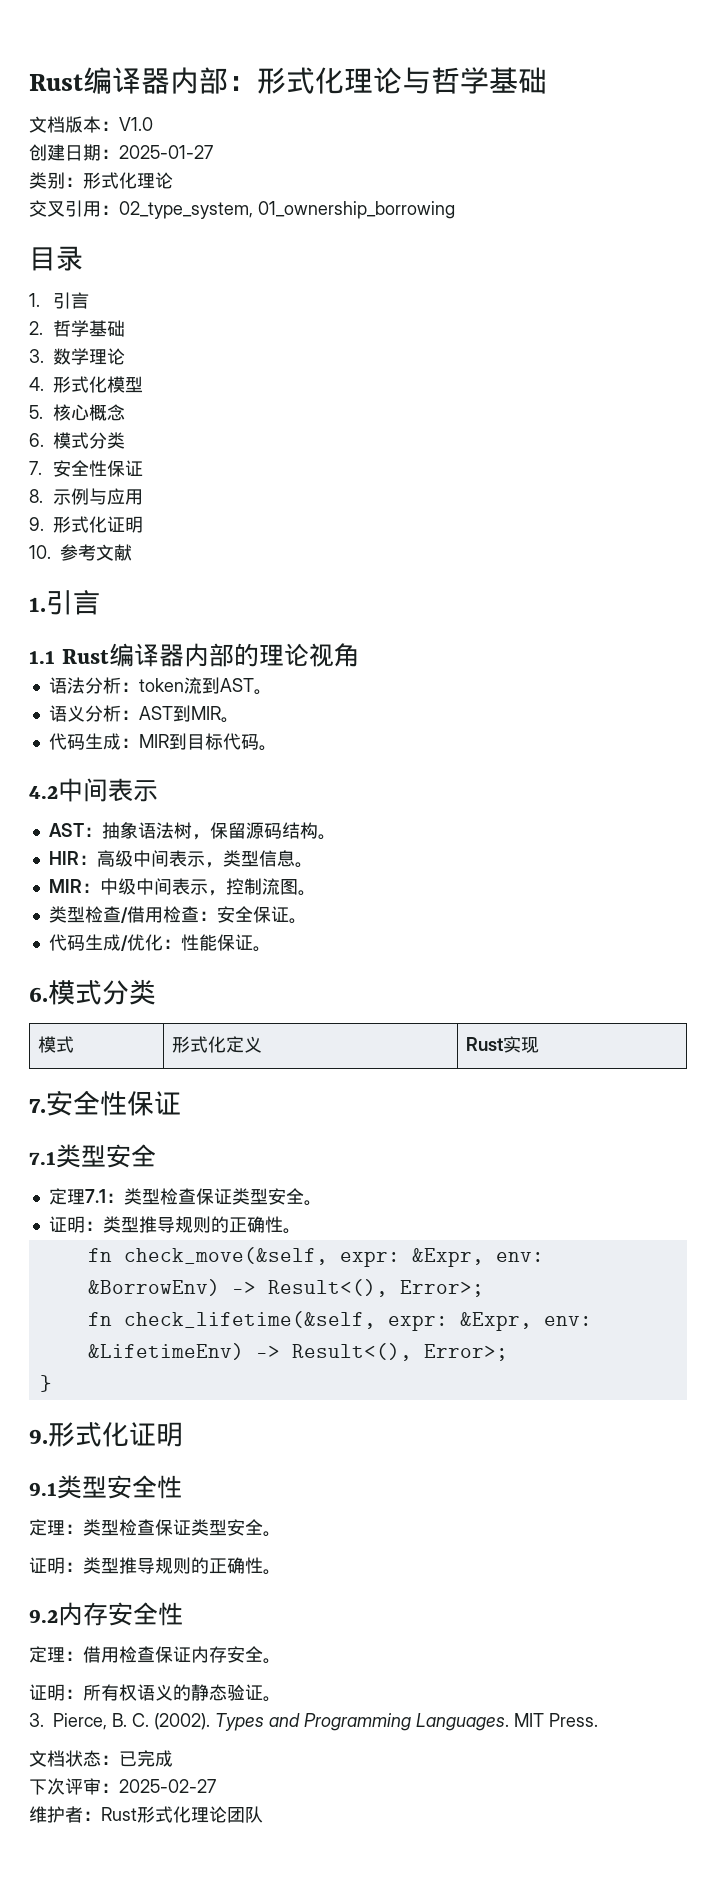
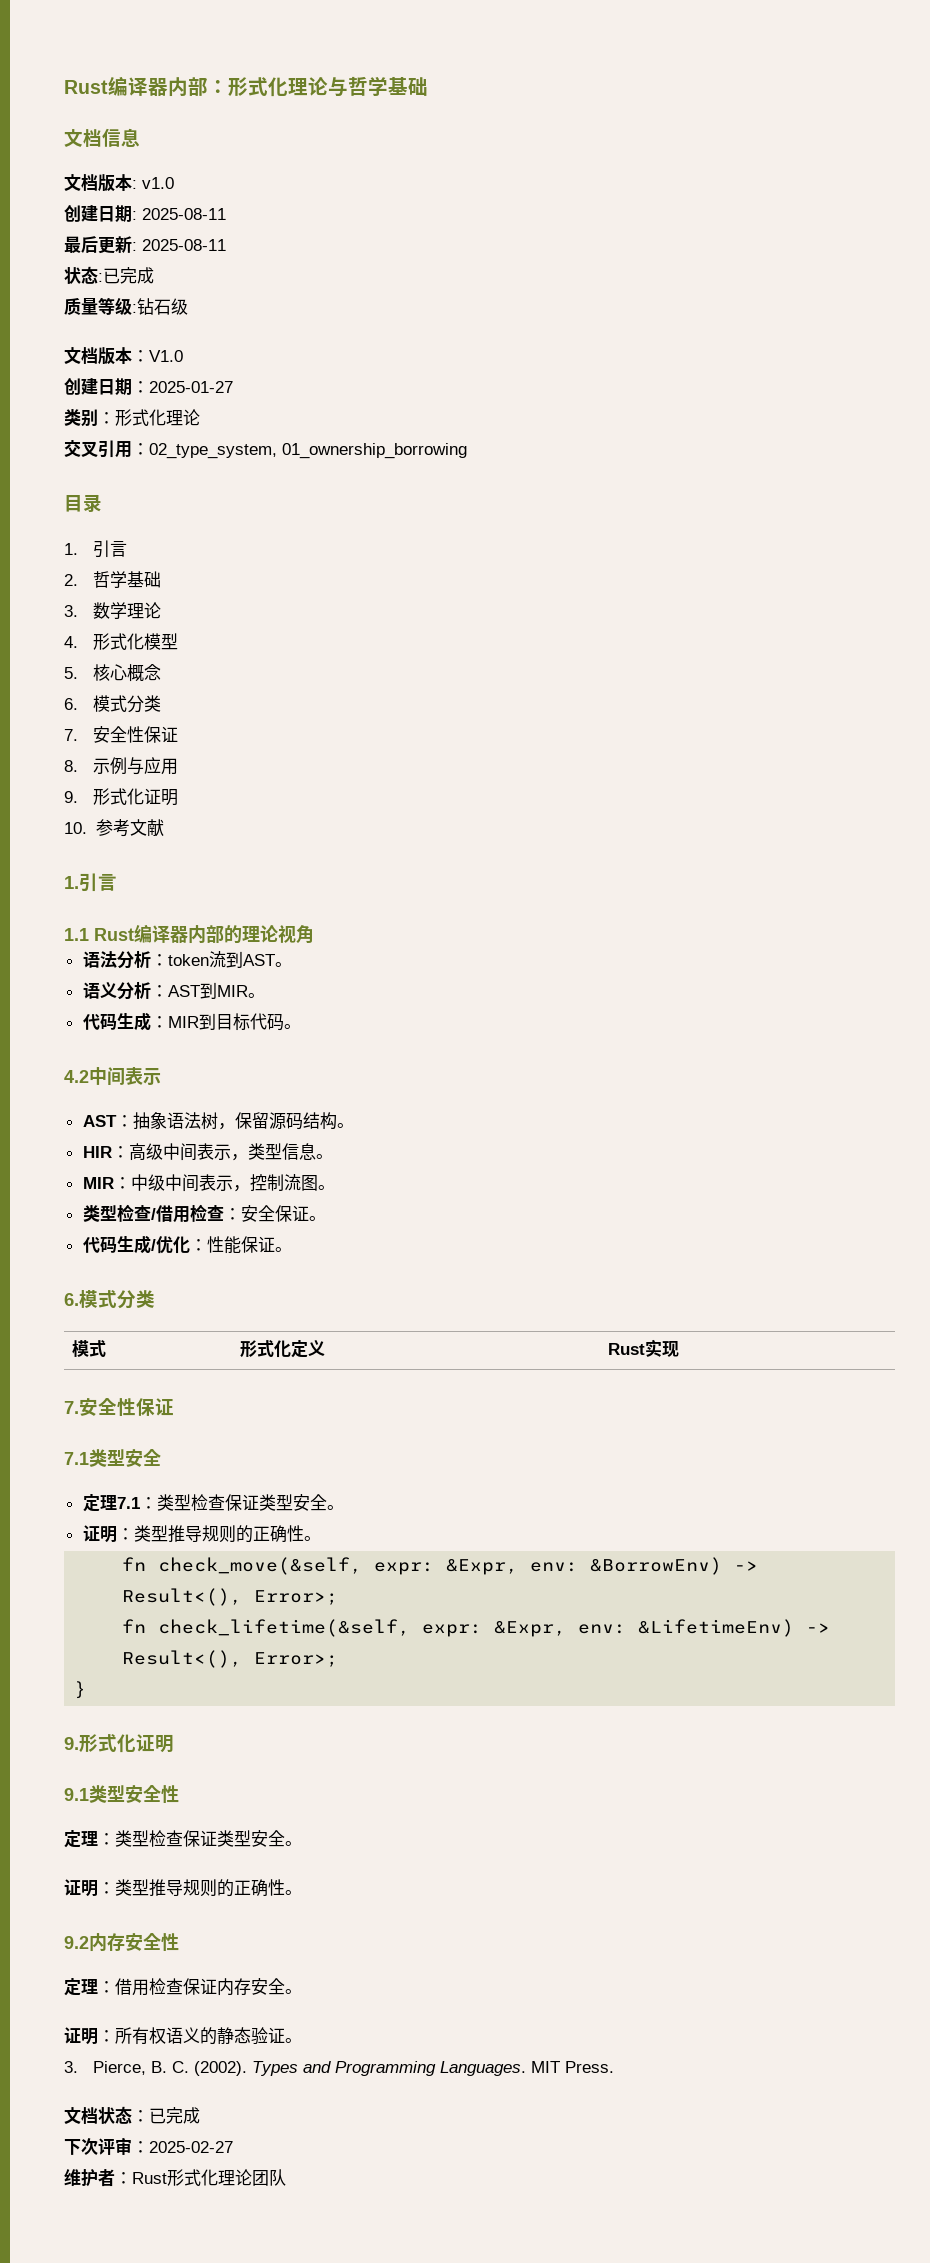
(547, 80) none -> [64,128,140,147] [64,174,174,192] [64,205,226,222] [64,236,226,254] [64,266,154,284] [64,297,188,316] // 文档信息 // 文档版本: v1.0 // 创建日期: 2025-08-11 // 最后更新: 2025-08-11 // 状态:已完成 // 质量等级:钻石级

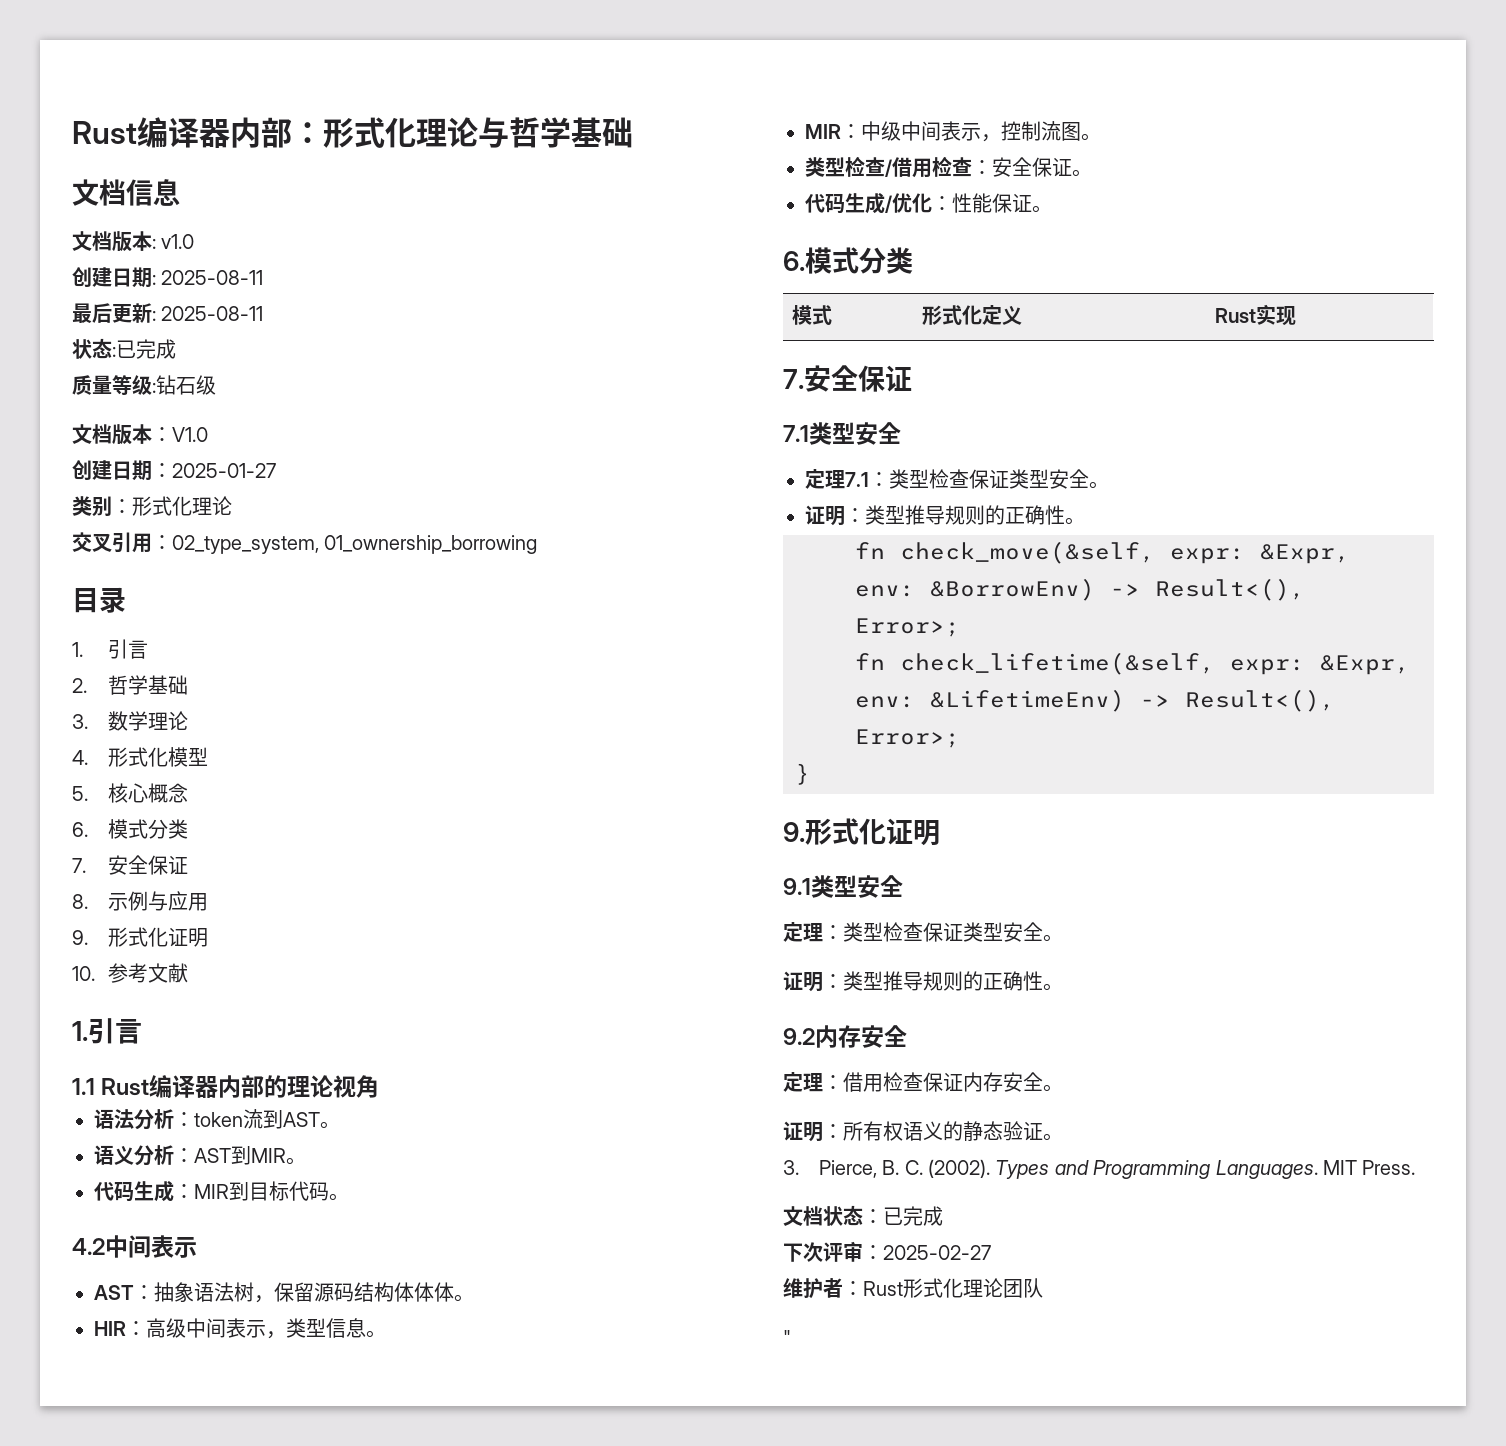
[127,726,145,743] 性 -> (148, 864) none
(337, 1121) none -> [394,1282,454,1302] 体体体
[117,1398,136,1416] 性 -> (858, 378) none
[161,1785,179,1803] 性 -> (903, 886) none
[161,1933,179,1951] 性 -> (907, 1036) none
(286, 2177) none -> [783,1330,791,1345] // "

